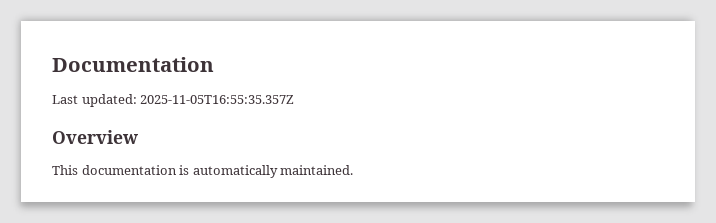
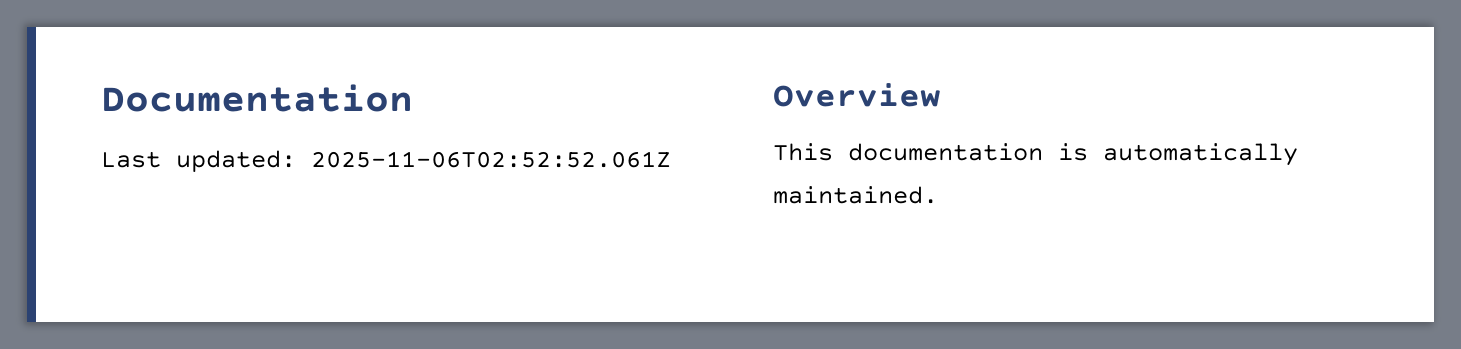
[140,95,295,104] 2025-11-05T16:55:35.357Z -> [311,151,671,168] 2025-11-06T02:52:52.061Z

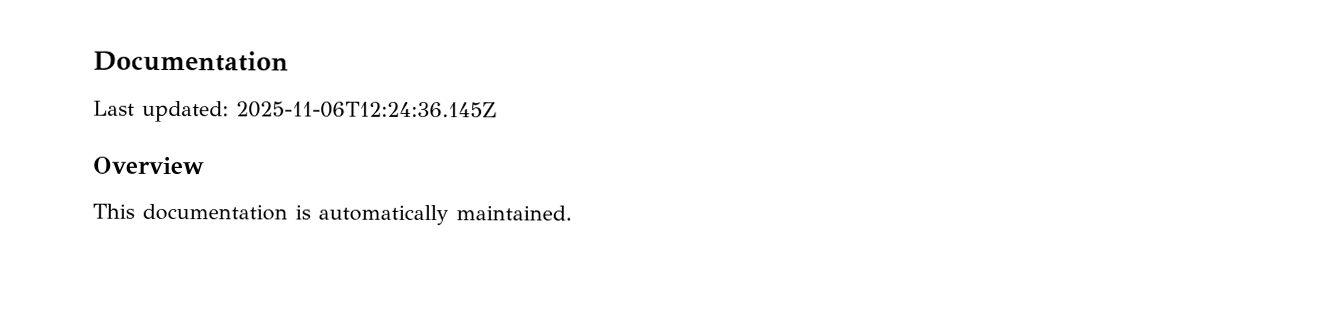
[311,151,671,168] 2025-11-06T02:52:52.061Z -> [236,101,497,119] 2025-11-06T12:24:36.145Z

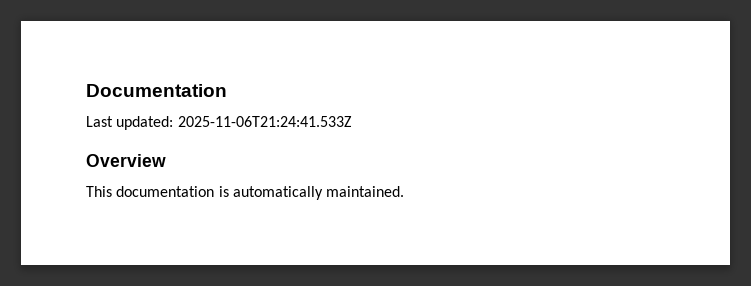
[236,101,497,119] 2025-11-06T12:24:36.145Z -> [177,116,352,127] 2025-11-06T21:24:41.533Z

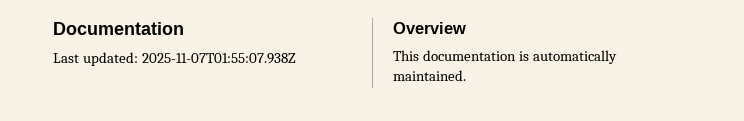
[177,116,352,127] 2025-11-06T21:24:41.533Z -> [141,53,296,64] 2025-11-07T01:55:07.938Z

